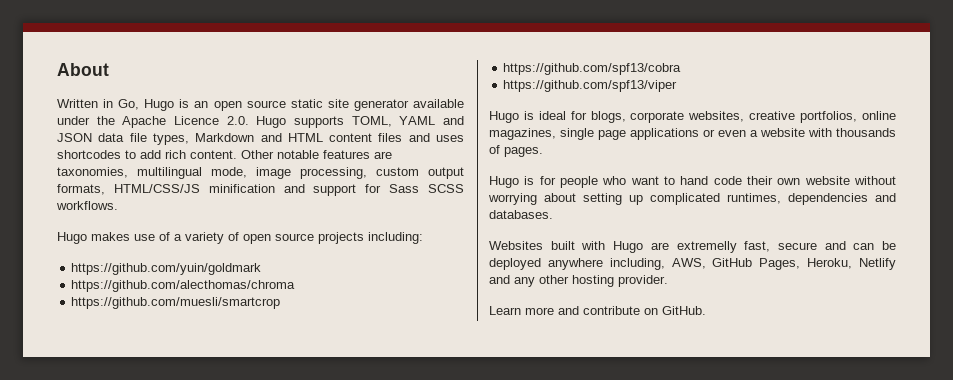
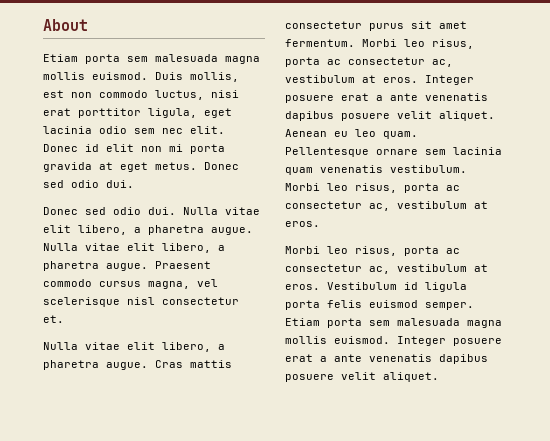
[57,99,464,111] [57,116,465,128] [57,133,465,145] [57,150,392,159] [57,167,464,179] [57,184,464,196] [56,201,118,210] [57,232,423,244] [71,263,262,275] [71,280,296,292] [71,297,281,309] [503,63,682,75] [503,80,678,92] [489,111,896,123] [489,128,896,140] [489,145,543,157] [489,176,896,188] [488,193,896,205] [489,210,553,219] [489,241,896,253] [489,258,896,270] [489,275,668,287] [489,306,706,315] Written in Go, Hugo is an open source static site generator available under the Apache Licence 2.0. Hugo supports TOML, YAML and JSON data file types, Markdown and HTML content files and uses shortcodes to add rich content. Other notable features are taxonomies, multilingual mode, image processing, custom output formats, HTML/CSS/JS minification and support for Sass SCSS workflows. // Hugo makes use of a variety of open source projects including: // https://github.com/yuin/goldmark // https://github.com/alecthomas/chroma // https://github.com/muesli/smartcrop // https://github.com/spf13/cobra // https://github.com/spf13/viper // Hugo is ideal for blogs, corporate websites, creative portfolios, online magazines, single page applications or even a website with thousands of pages. // Hugo is for people who want to hand code their own website without worrying about setting up complicated runtimes, dependencies and databases. // Websites built with Hugo are extremelly fast, secure and can be deployed anywhere including, AWS, GitHub Pages, Heroku, Netlify and any other hosting provider. // Learn more and contribute on GitHub. -> [43,54,260,64] [43,72,239,82] [43,90,239,100] [43,108,232,118] [43,126,225,134] [43,144,225,154] [43,162,239,172] [43,180,134,188] [43,207,260,215] [43,225,253,235] [43,243,225,253] [43,261,211,271] [43,279,218,289] [43,297,239,307] [43,315,64,323] [43,342,225,352] [43,360,232,370] [285,21,467,31] [285,39,474,49] [285,57,453,67] [285,75,474,85] [285,93,488,103] [285,111,495,121] [285,129,418,139] [285,147,502,157] [285,165,467,175] [285,183,460,193] [285,201,488,211] [285,221,320,227] [285,246,460,256] [285,264,488,274] [285,282,467,292] [285,300,474,310] [285,318,502,328] [285,336,502,346] [285,354,488,364] [285,372,439,382] Etiam porta sem malesuada magna mollis euismod. Duis mollis, est non commodo luctus, nisi erat porttitor ligula, eget lacinia odio sem nec elit. Donec id elit non mi porta gravida at eget metus. Donec sed odio dui. // Donec sed odio dui. Nulla vitae elit libero, a pharetra augue. Nulla vitae elit libero, a pharetra augue. Praesent commodo cursus magna, vel scelerisque nisl consectetur et. // Nulla vitae elit libero, a pharetra augue. Cras mattis consectetur purus sit amet fermentum. Morbi leo risus, porta ac consectetur ac, vestibulum at eros. Integer posuere erat a ante venenatis dapibus posuere velit aliquet. Aenean eu leo quam. Pellentesque ornare sem lacinia quam venenatis vestibulum. Morbi leo risus, porta ac consectetur ac, vestibulum at eros. // Morbi leo risus, porta ac consectetur ac, vestibulum at eros. Vestibulum id ligula porta felis euismod semper. Etiam porta sem malesuada magna mollis euismod. Integer posuere erat a ante venenatis dapibus posuere velit aliquet.

